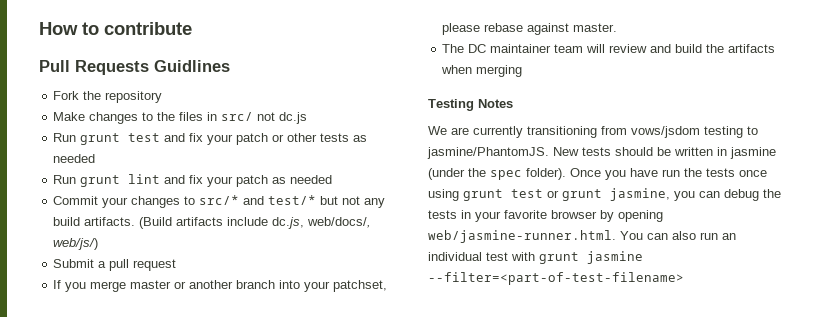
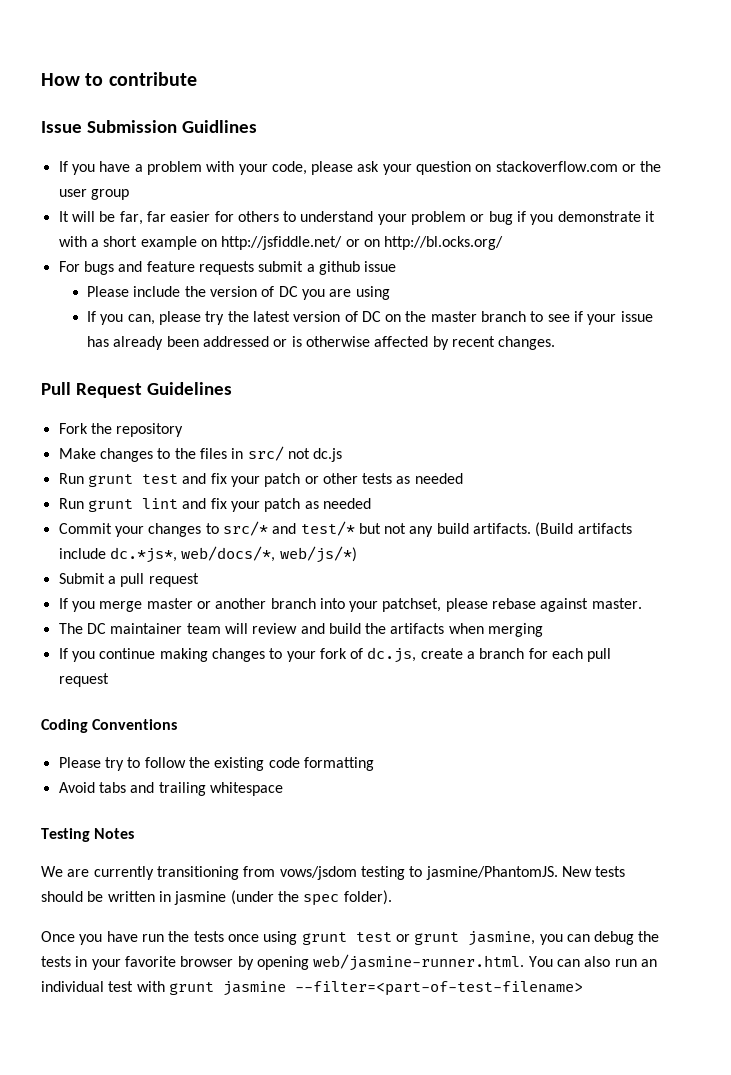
(192, 28) none -> [41,120,257,133] [58,161,662,175] [58,189,129,200] [58,211,656,225] [58,236,504,250] [58,261,397,275] [86,286,390,300] [86,311,653,325] [86,336,556,350] // Issue Submission Guidlines // If you have a problem with your code, please ask your question on stackoverflow.com or the user group // It will be far, far easier for others to understand your problem or bug if you demonstrate it with a short example on http://jsfiddle.net/ or on http://bl.ocks.org/ // For bugs and feature requests submit a github issue // Please include the version of DC you are using // If you can, please try the latest version of DC on the master branch to see if your issue has already been addressed or is otherwise affected by recent changes.
[75,60,230,75] Requests Guidlines -> [75,382,232,398] Request Guidelines
[272,217,372,229] [53,238,99,250] dc.js, web/docs/, web/js/) -> [109,546,357,563] dc.*js*, web/docs/*, web/js/*)
(523, 71) none -> [58,647,612,663] [58,673,109,687] [41,719,178,733] [58,757,374,771] [58,782,283,796] // If you continue making changes to your fork of dc.js, create a branch for each pull request // Coding Conventions // Please try to follow the existing code formatting // Avoid tabs and trailing whitespace
(566, 174) none -> (392, 897) //

